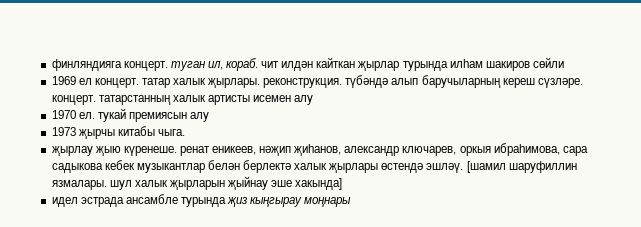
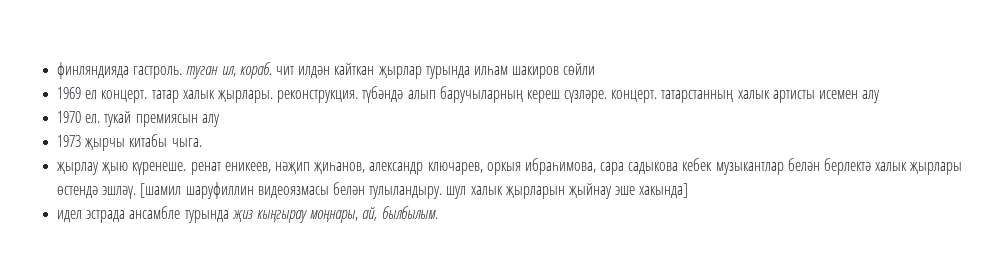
[51,59,168,71] финляндияга концерт. -> [57,62,183,79] финляндияда гастроль.
[51,180,107,190] язмалары. -> [257,182,443,199] видеоязмасы белән тулыландыру.
[304,197,352,207] моңнары -> [310,206,438,223] моңнары, ай, былбылым.

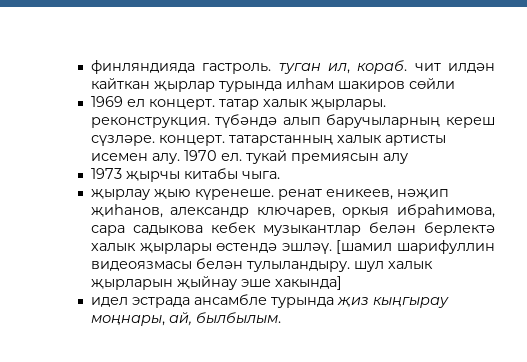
[862,90,881,103] алу // -> [151,153,180,164] алу.
[185,182,254,199] шаруфиллин -> [397,240,496,254] шарифуллин

